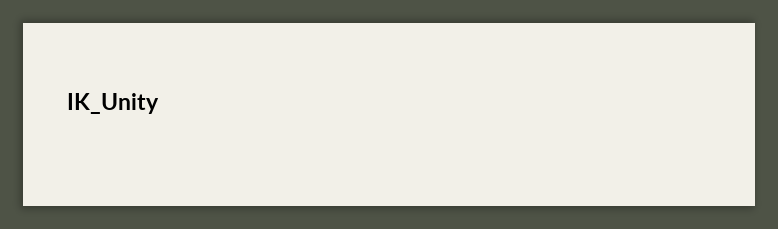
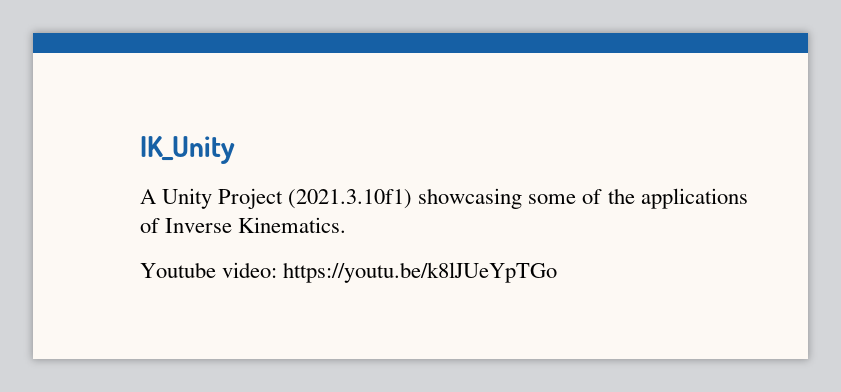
(159, 103) none -> [140,188,748,209] [140,217,347,233] [140,262,558,283] // A Unity Project (2021.3.10f1) showcasing some of the applications of Inverse Kinematics. // Youtube video: https://youtu.be/k8lJUeYpTGo

